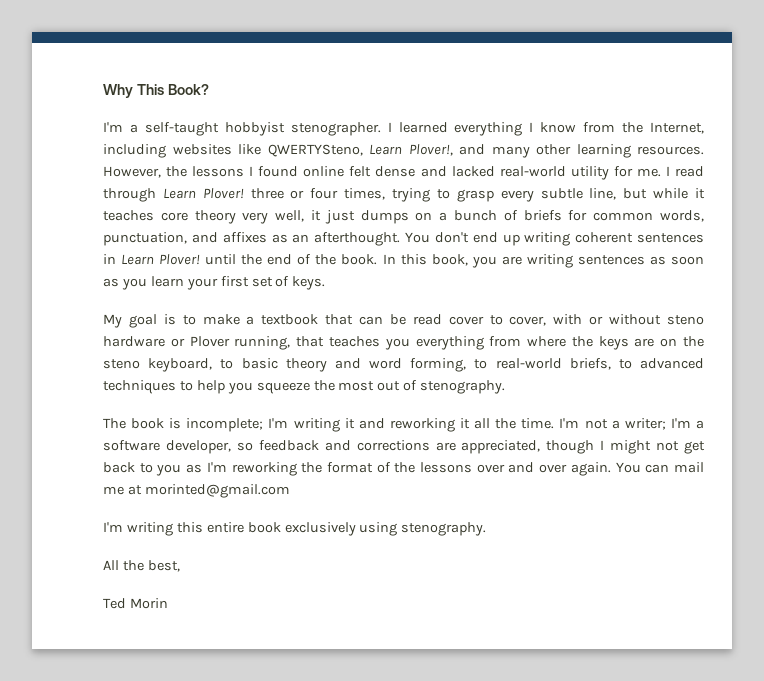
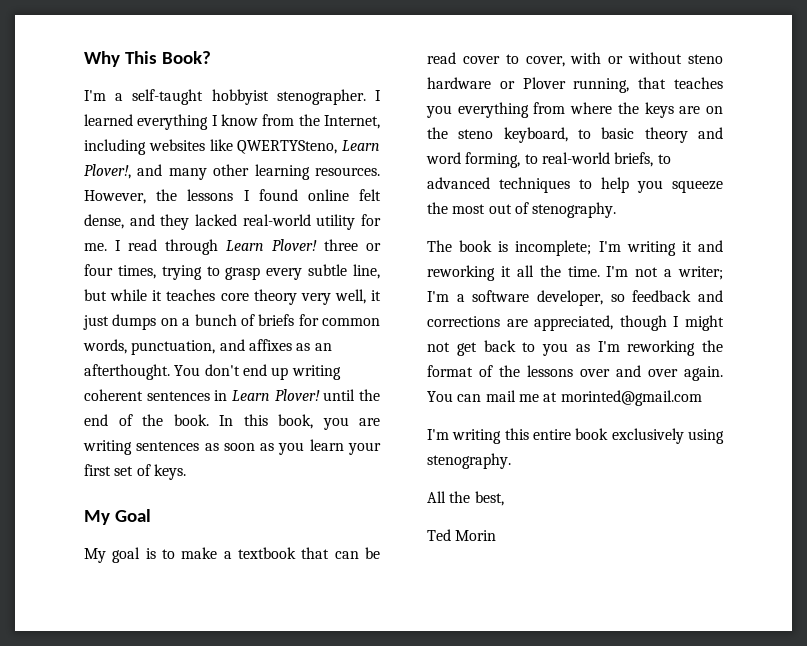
[375,166,447,177] dense and -> [84,214,190,230] dense, and they
(326, 283) none -> [84,509,151,525] // My Goal

